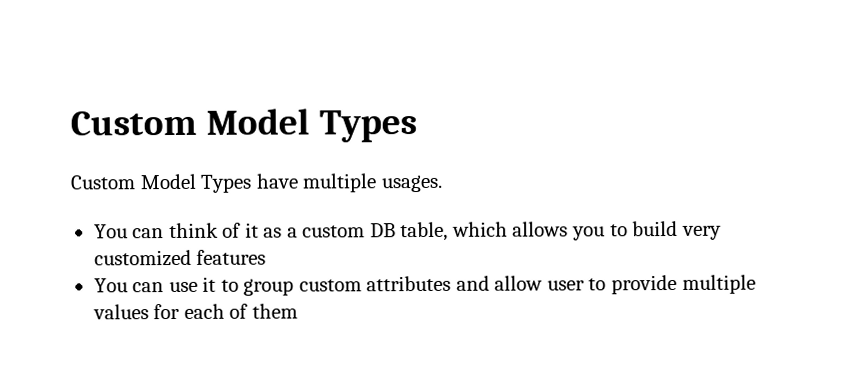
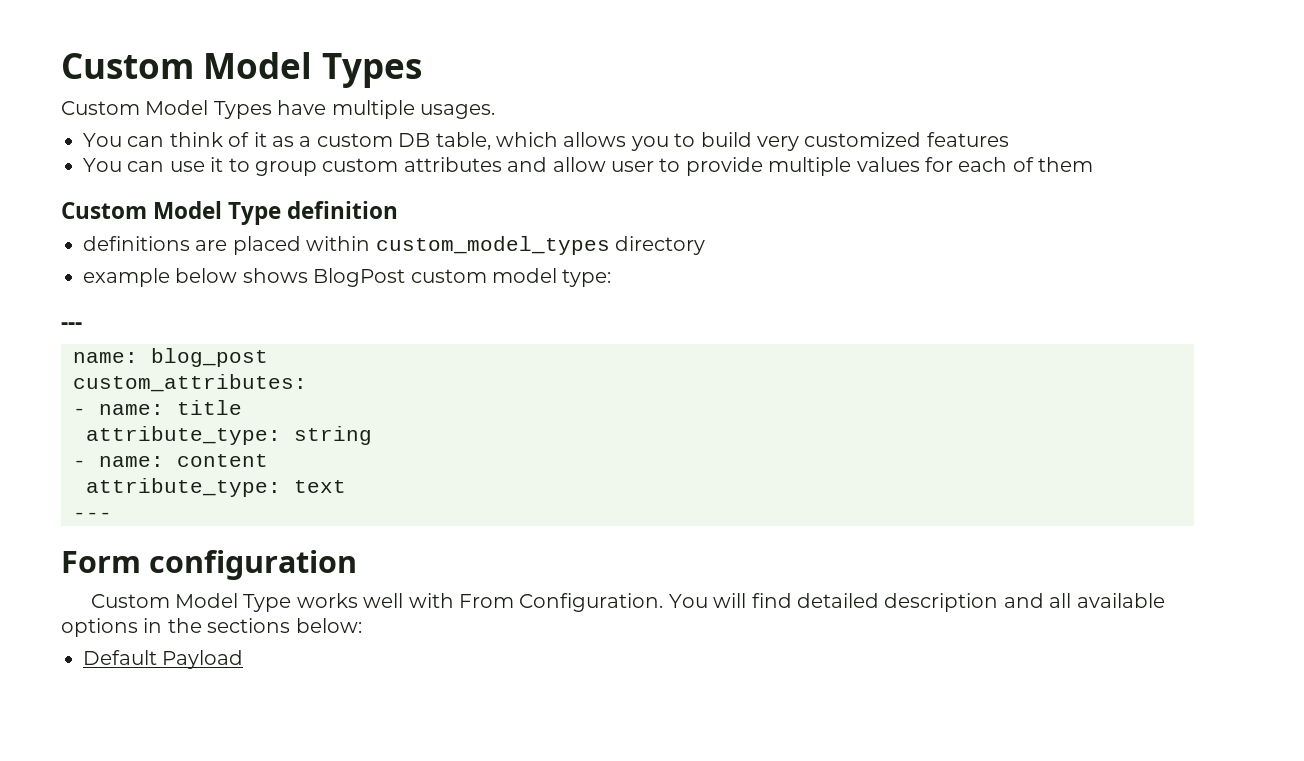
(298, 311) none -> [61,201,399,225] [83,236,705,255] [83,268,612,287] [61,322,82,330] [73,348,268,367] [73,374,307,392] [73,400,242,415] [86,426,372,445] [73,454,268,467] [86,478,346,497] [73,512,112,519] [61,550,358,580] [90,593,1165,612] [61,618,362,637] [83,650,244,669] // Custom Model Type definition // definitions are placed within custom_model_types directory // example below shows BlogPost custom model type: // --- // name: blog_post // custom_attributes: // - name: title // attribute_type: string // - name: content // attribute_type: text // --- // Form configuration // Custom Model Type works well with From Configuration. You will find detailed description and all available options in the sections below: // Default Payload

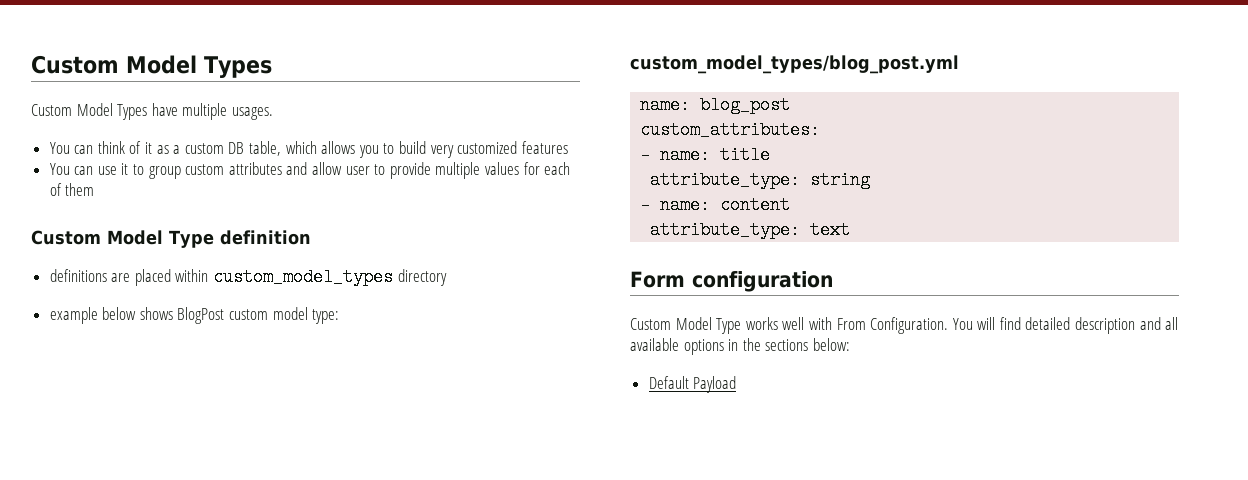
[61,322,82,330] --- -> [630,55,959,74] custom_model_types/blog_post.yml
[73,512,112,519] // --- -> (851, 230) none

